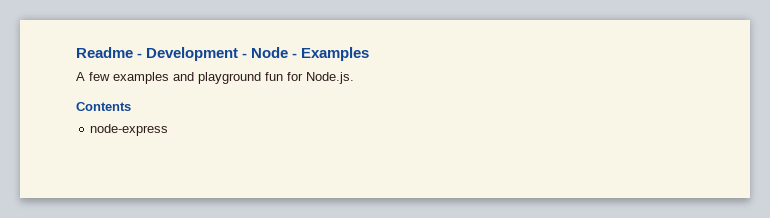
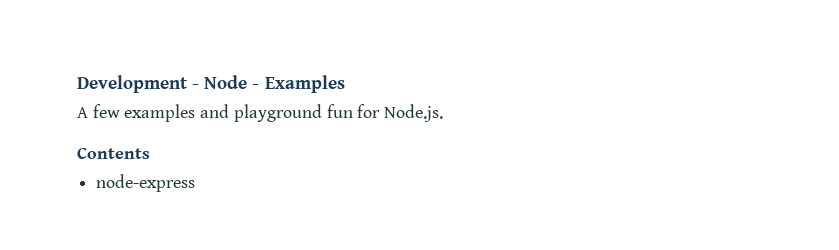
[76,47,143,58] Readme - -> (77, 84) none

